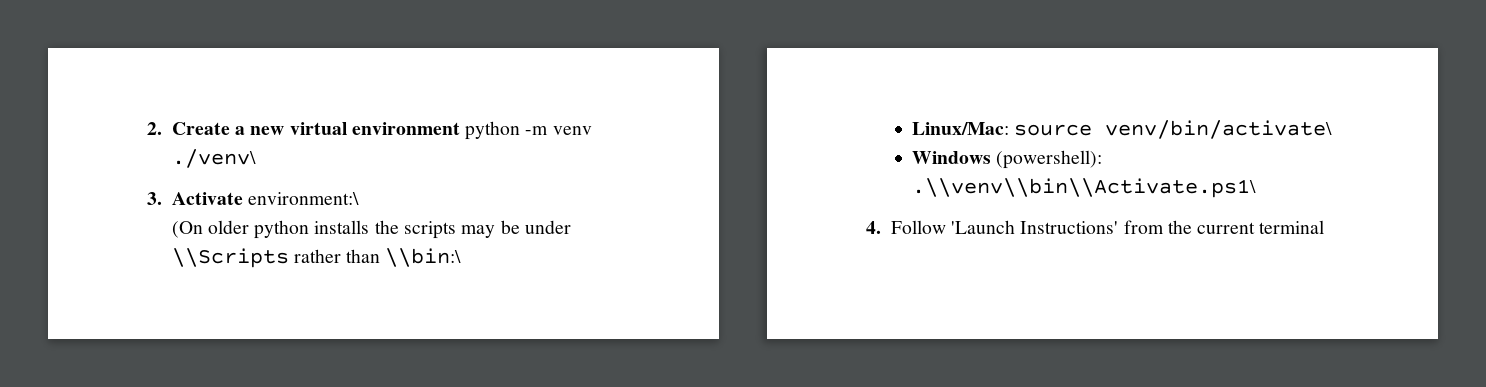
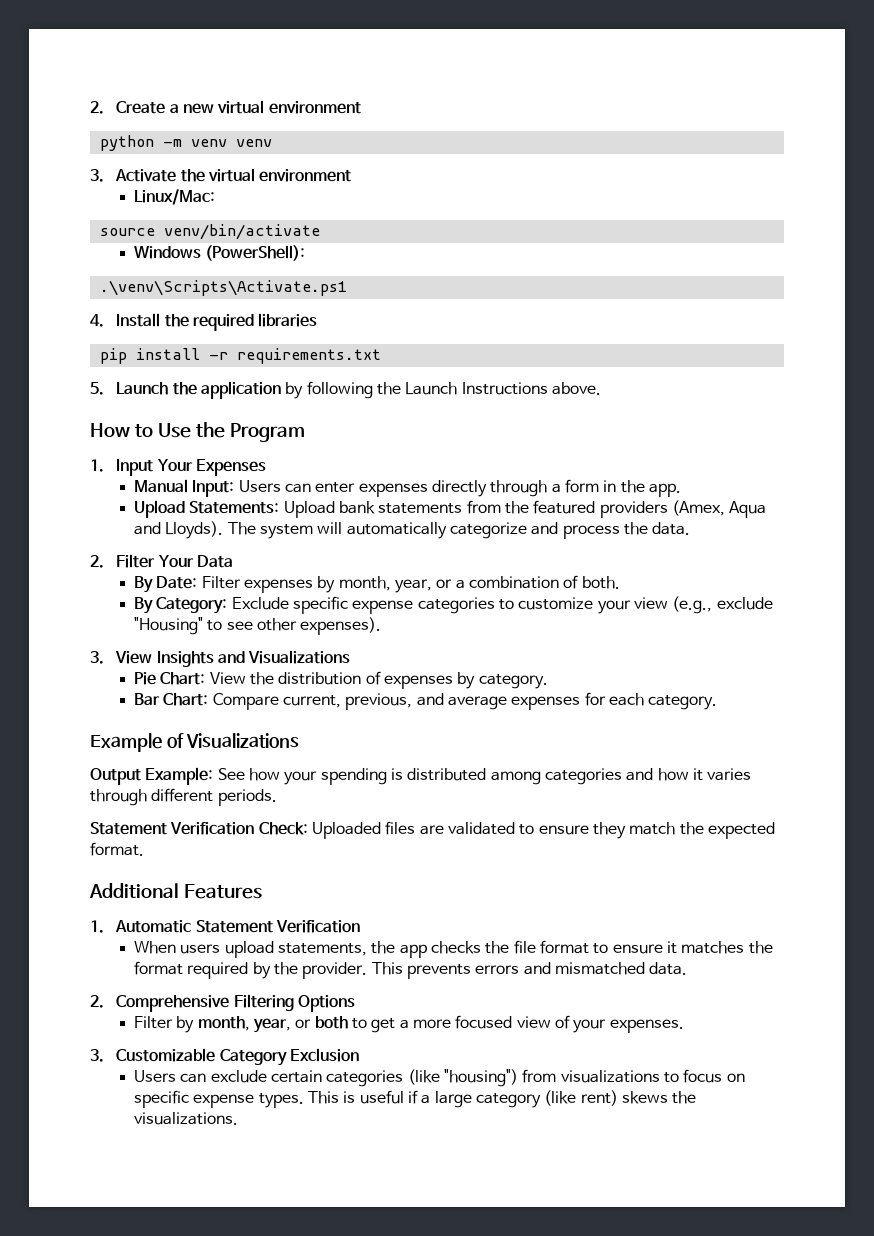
(460, 128) none -> (361, 107) //
[171,149,256,168] ./venv\ -> [235,139,272,147] venv
[248,192,360,205] [171,220,571,239] [171,248,462,268] environment:\ // (On older python installs the scripts may be under \\Scripts rather than \\bin:\ -> [180,168,352,182] the virtual environment
[1014,120,1333,139] source venv/bin/activate\ -> [99,224,320,240] // source venv/bin/activate
[996,150,1103,169] [912,178,1257,198] (powershell): .\\venv\\bin\\Activate.ps1\ -> [205,245,306,261] [99,280,347,296] (PowerShell): // .\venv\Scripts\Activate.ps1
[890,220,1325,234] Follow 'Launch Instructions' from the current terminal -> [116,313,318,331] [99,348,381,364] [90,381,602,399] [90,422,305,442] [90,459,267,476] [134,479,681,497] [134,500,767,518] [134,521,691,539] [90,554,234,568] [134,575,620,593] [134,596,773,614] [134,617,382,635] [90,650,351,667] [134,671,548,689] [134,692,718,710] [90,733,300,752] [90,767,752,785] [90,788,277,806] [90,821,775,839] [90,842,144,856] [89,883,262,899] [90,920,361,933] [134,940,773,958] [134,961,688,979] [90,994,356,1012] [134,1015,684,1033] [90,1048,360,1066] [134,1069,745,1087] [134,1090,697,1108] [134,1112,239,1125] Install the required libraries // pip install -r requirements.txt // 5. Launch the application by following the Launch Instructions above. // How to Use the Program // 1. Input Your Expenses // Manual Input: Users can enter expenses directly through a form in the app. // Upload Statements: Upload bank statements from the featured providers (Amex, Aqua and Lloyds). The system will automatically categorize and process the data. // 2. Filter Your Data // By Date: Filter expenses by month, year, or a combination of both. // By Category: Exclude specific expense categories to customize your view (e.g., exclude "Housing" to see other expenses). // 3. View Insights and Visualizations // Pie Chart: View the distribution of expenses by category. // Bar Chart: Compare current, previous, and average expenses for each category. // Example of Visualizations // Output Example: See how your spending is distributed among categories and how it varies through different periods. // Statement Verification Check: Uploaded files are validated to ensure they match the expected format. // Additional Features // 1. Automatic Statement Verification // When users upload statements, the app checks the file format to ensure it matches the format required by the provider. This prevents errors and mismatched data. // 2. Comprehensive Filtering Options // Filter by month, year, or both to get a more focused view of your expenses. // 3. Customizable Category Exclusion // Users can exclude certain categories (like "housing") from visualizations to focus on specific expense types. This is useful if a large category (like rent) skews the visualizations.

